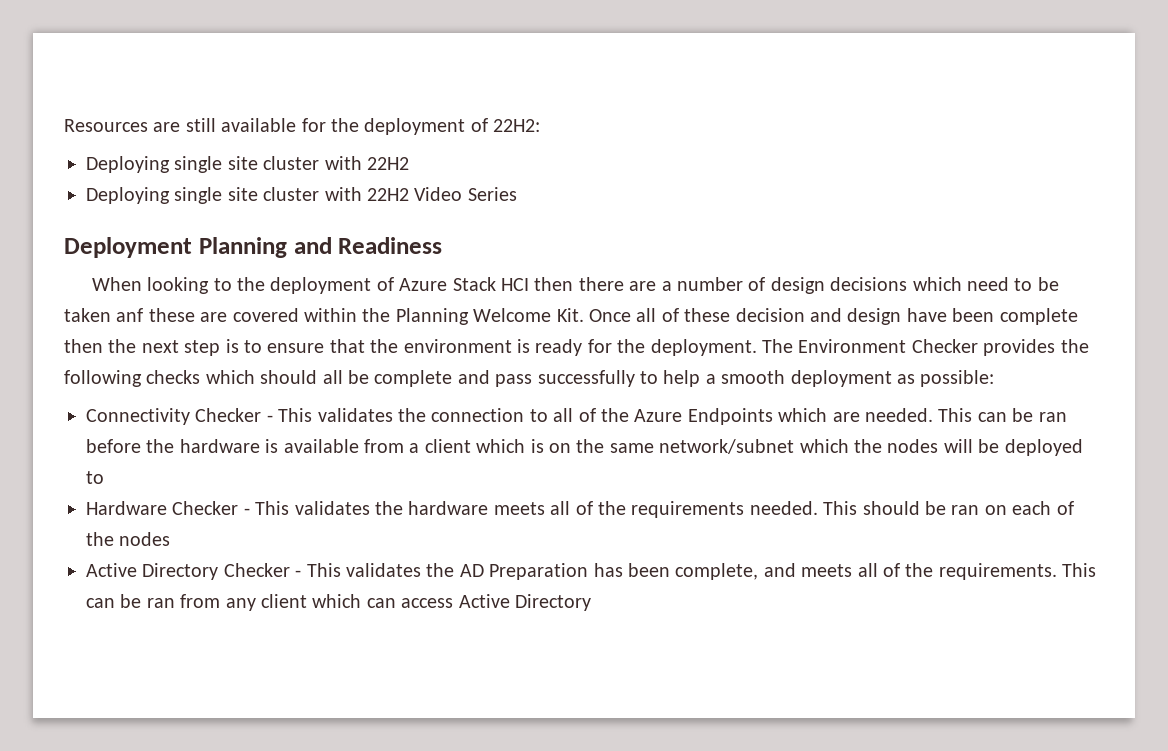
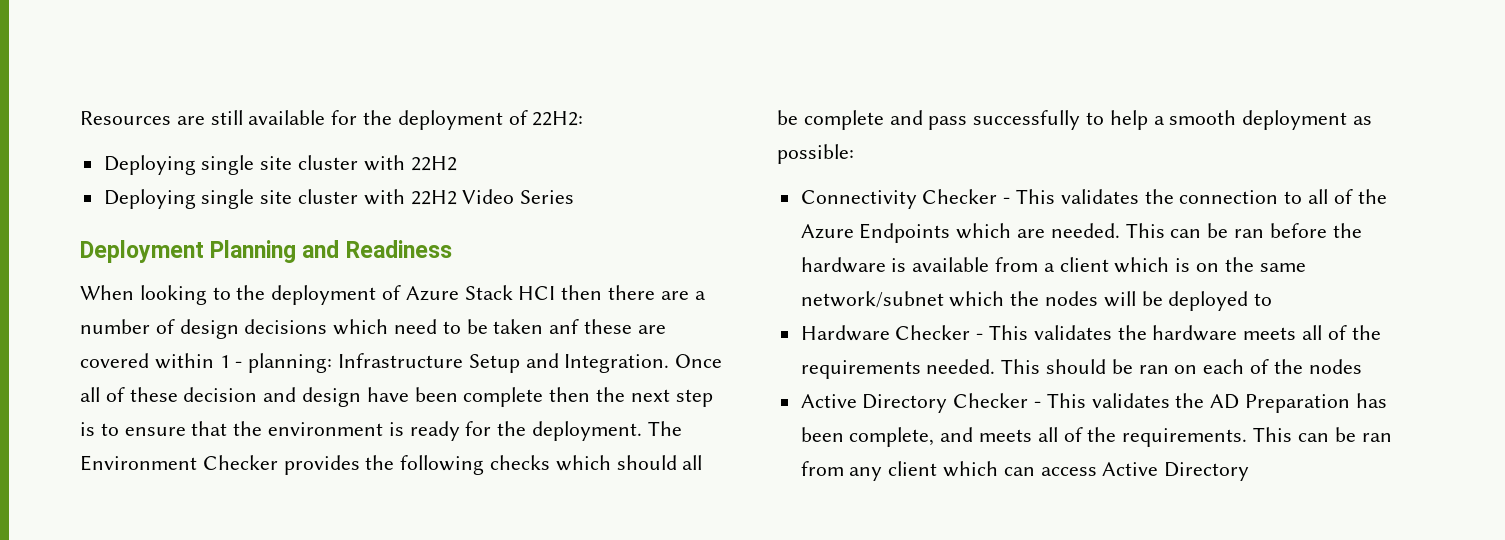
[362,308,584,325] the Planning Welcome Kit. -> [219,353,670,373] 1 - planning: Infrastructure Setup and Integration.

